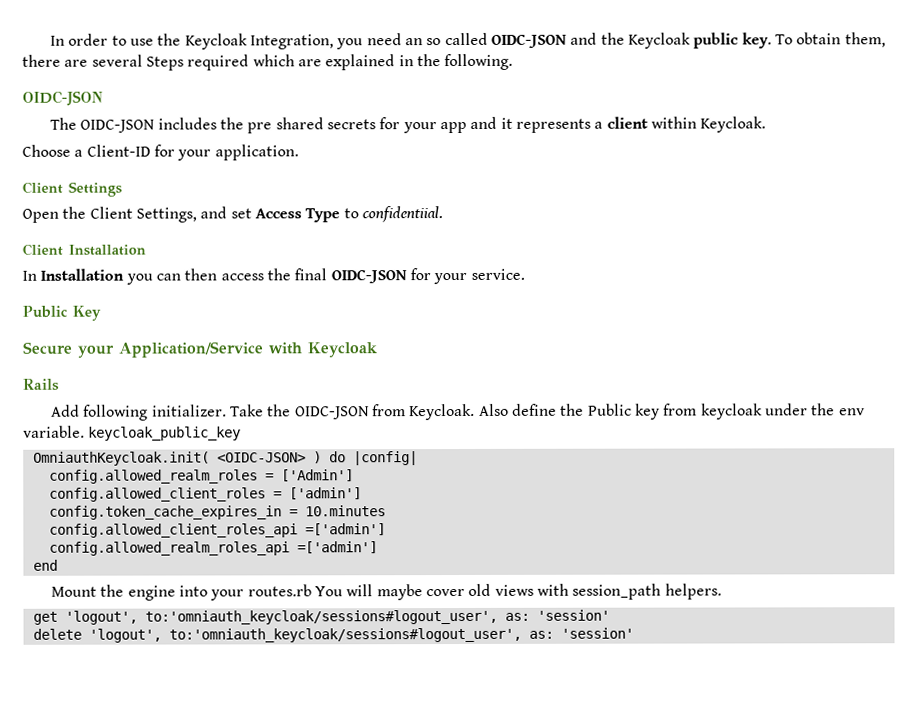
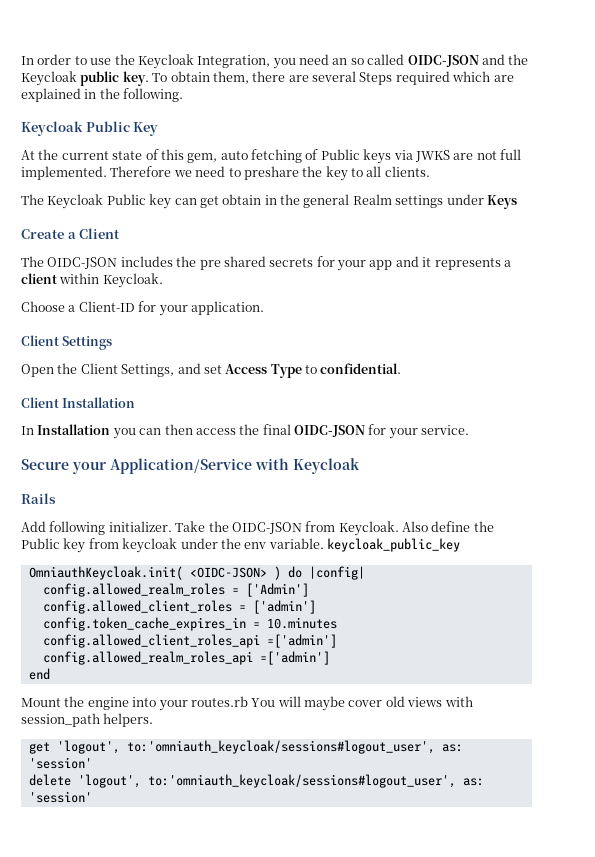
[22,90,103,106] OIDC-JSON -> [21,121,159,136] [21,149,521,164] [21,166,430,181] [21,194,517,209] [21,228,121,239] Keycloak Public Key // At the current state of this gem, auto fetching of Public keys via JWKS are not full implemented. Therefore we need to preshare the key to all clients. // The Keycloak Public key can get obtain in the general Realm settings under Keys // Create a Client
[361,206,443,223] confidentiial. -> [320,363,402,374] confidential.
[22,305,101,321] // Public Key -> (470, 430) none

